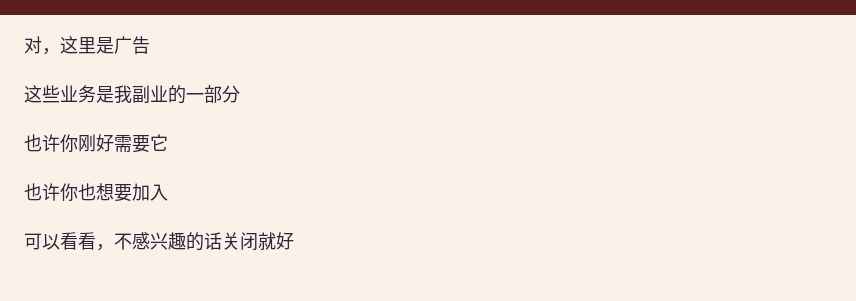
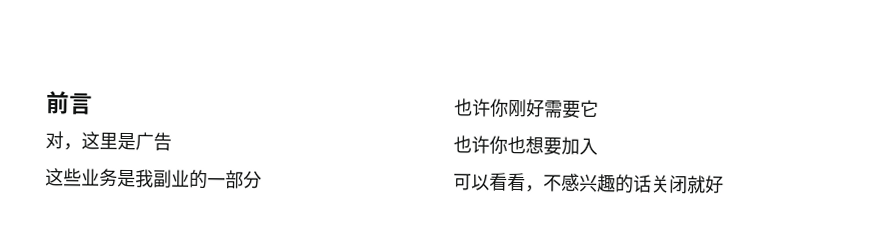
(24, 45) none -> [46,90,93,115] 前言 //

